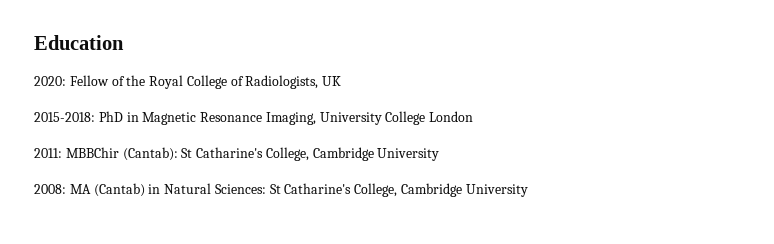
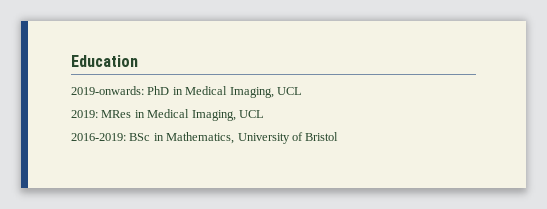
[34,75,342,89] [34,111,474,125] [34,147,440,161] [34,183,528,197] 2020: Fellow of the Royal College of Radiologists, UK // 2015-2018: PhD in Magnetic Resonance Imaging, University College London // 2011: MBBChir (Cantab): St Catharine's College, Cambridge University // 2008: MA (Cantab) in Natural Sciences: St Catharine's College, Cambridge University -> [71,86,302,98] [71,109,264,121] [71,132,339,144] 2019-onwards: PhD in Medical Imaging, UCL // 2019: MRes in Medical Imaging, UCL // 2016-2019: BSc in Mathematics, University of Bristol

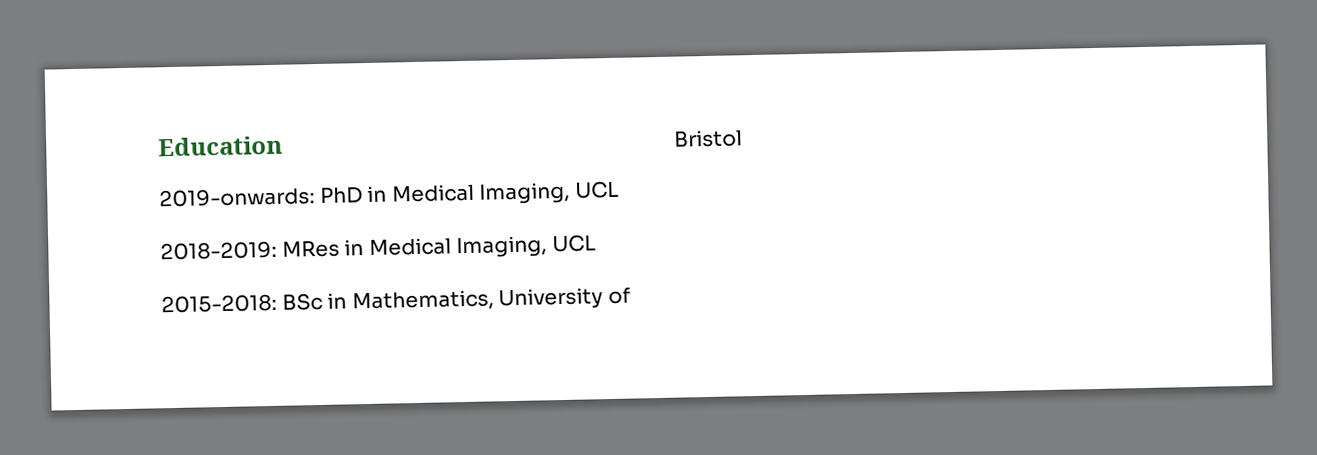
[71,110,98,118] 2019: -> [160,240,277,261] 2018-2019:
[71,133,126,141] 2016-2019: -> [161,293,277,314] 2015-2018:

